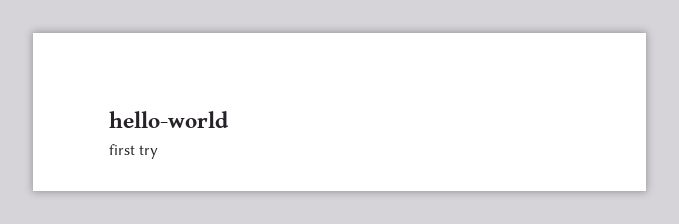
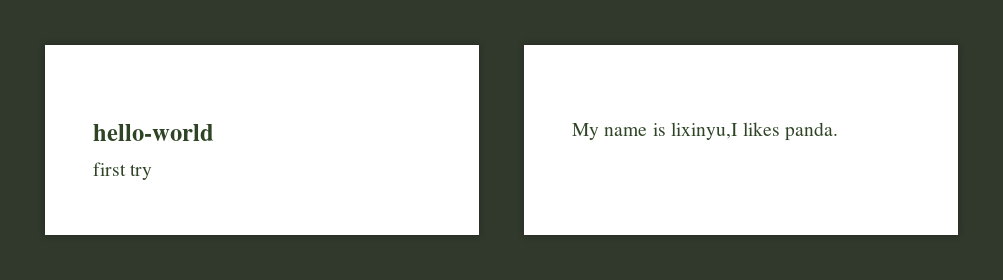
(159, 152) none -> [572,122,839,141] // My name is lixinyu,I likes panda.

